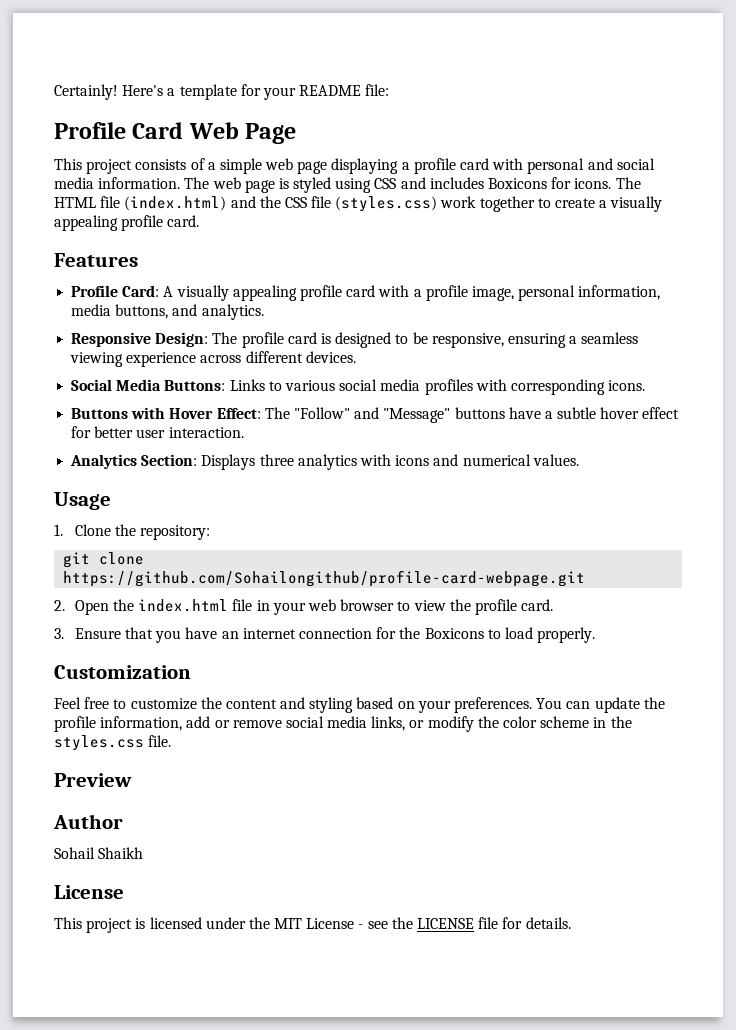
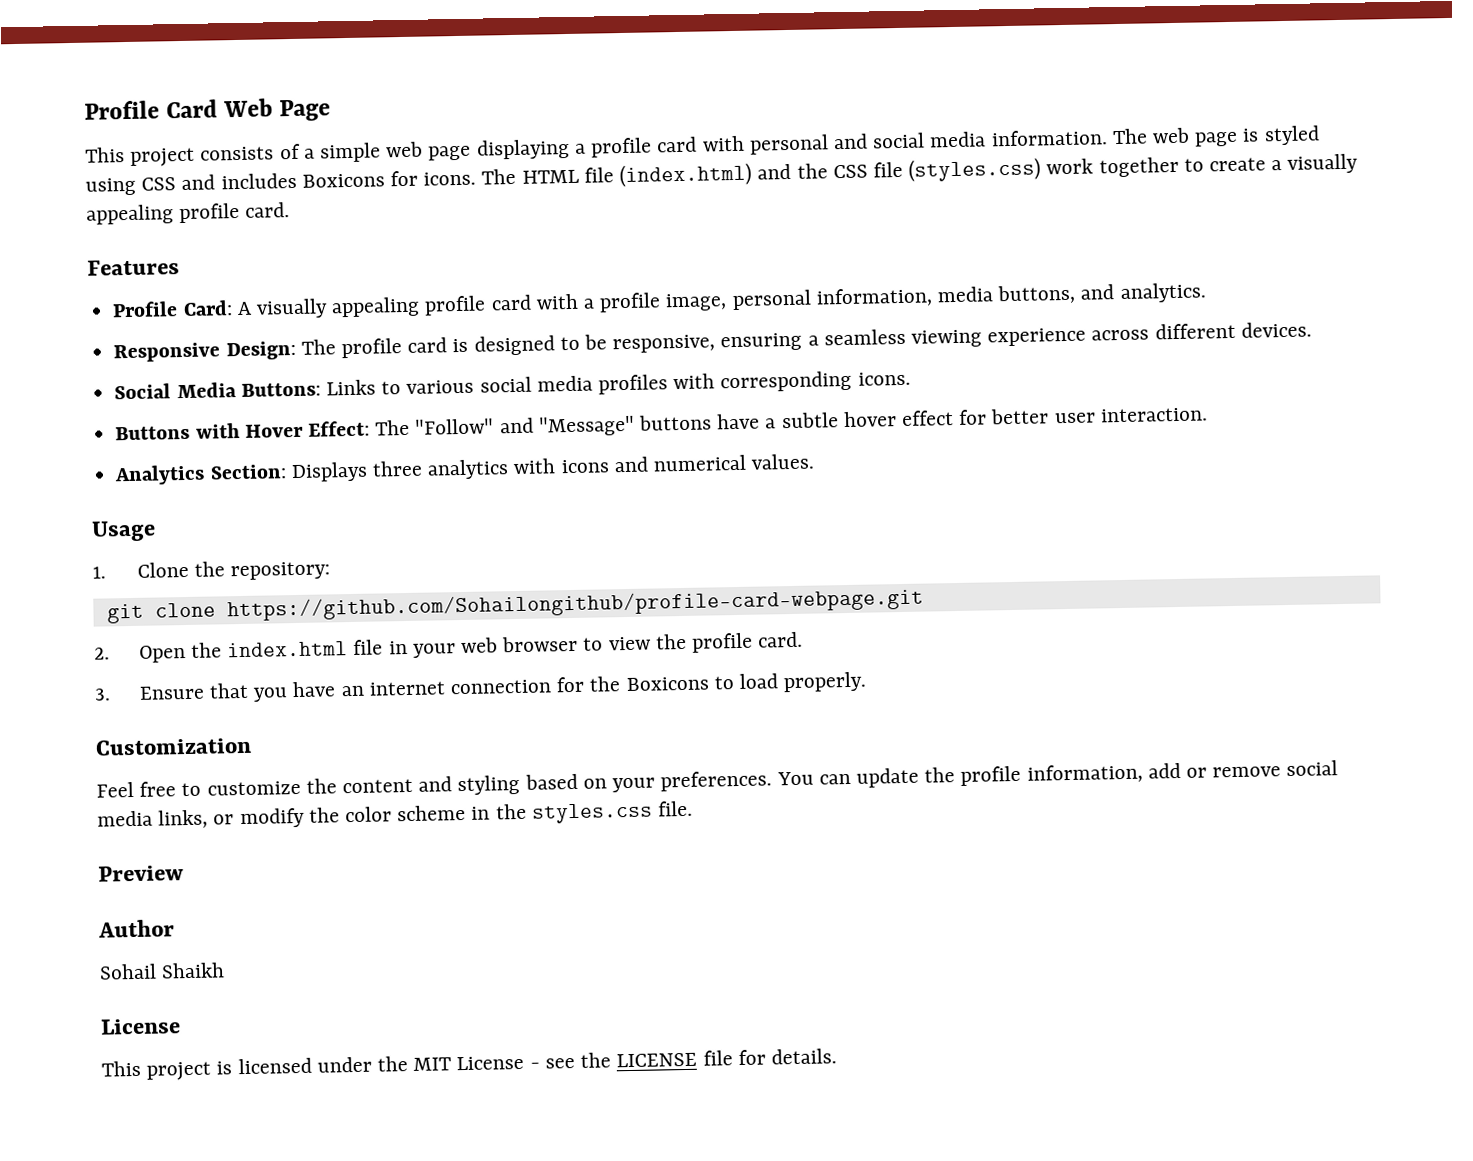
[54,84,390,100] Certainly! Here's a template for your README file: // -> (84, 110) none

